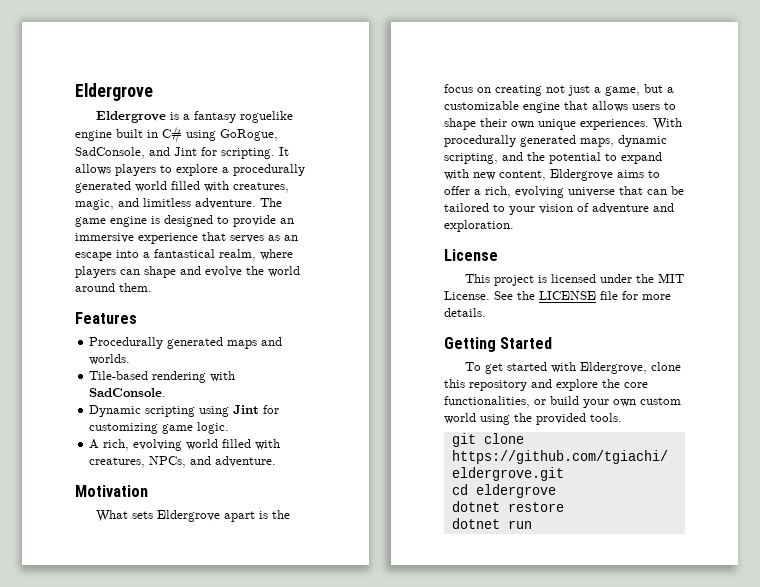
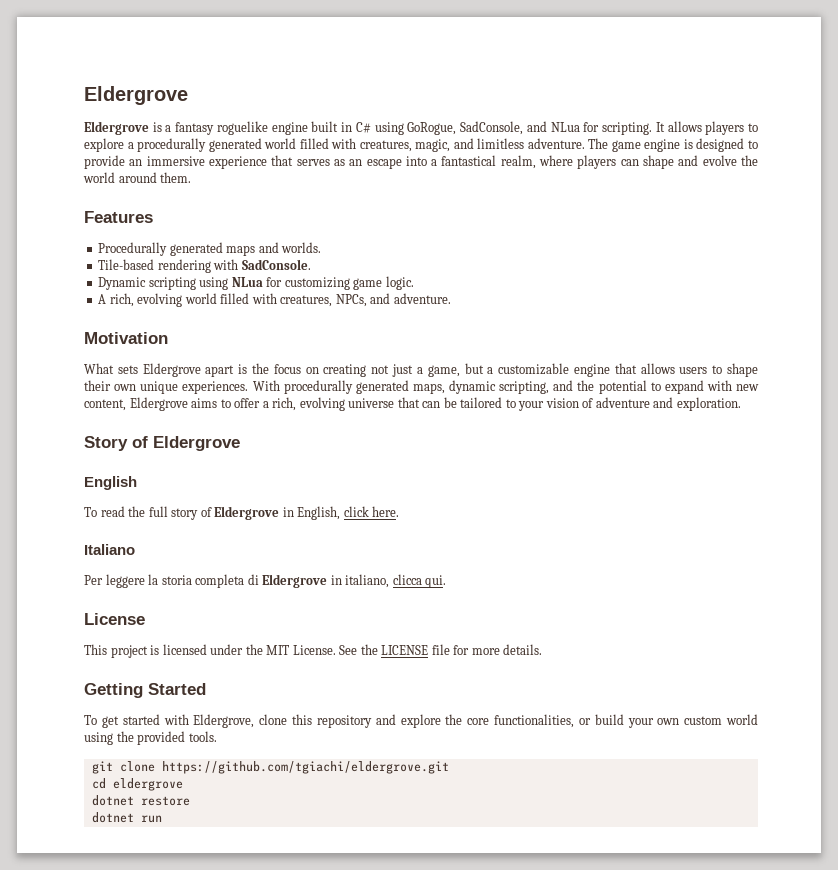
[174,147,197,156] Jint -> [550,122,580,132] NLua
[233,405,260,414] Jint -> [231,277,263,287] NLua
(514, 226) none -> [84,436,240,451] [84,476,137,490] [84,506,400,520] [84,544,135,555] [84,574,447,588] // Story of Eldergrove // English // To read the full story of Eldergrove in English, click here. // Italiano // Per leggere la storia completa di Eldergrove in italiano, clicca qui.

